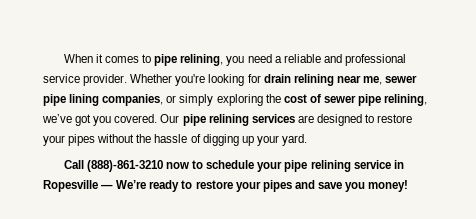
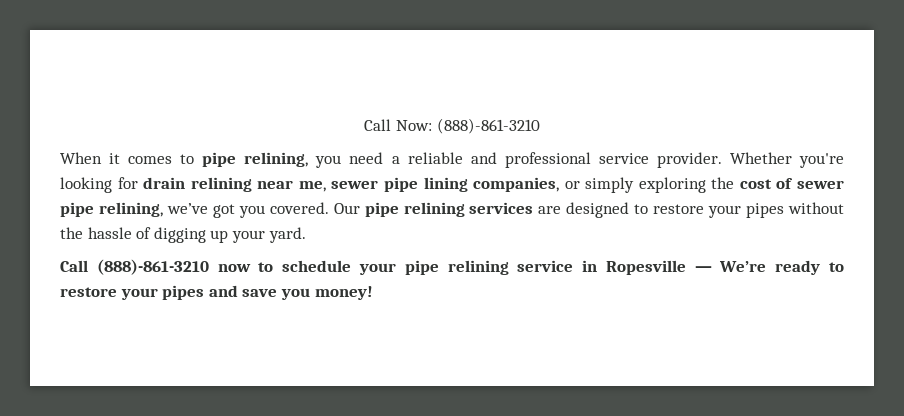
(63, 58) none -> [364,118,540,134] Call Now: (888)-861-3210 //

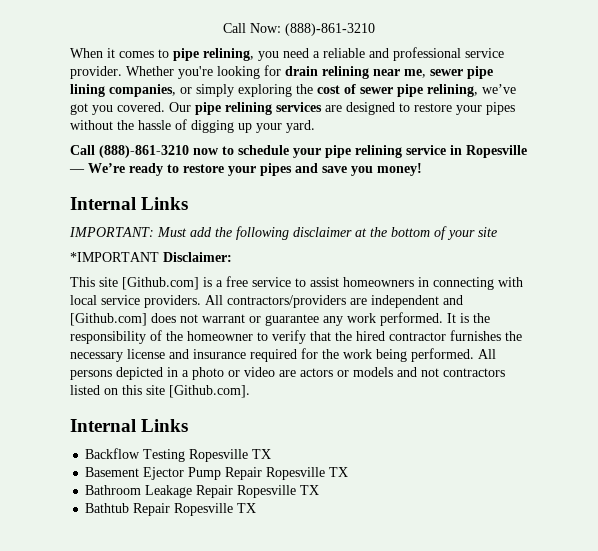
(373, 293) none -> [70,197,189,210] [69,226,497,240] [70,252,232,262] [70,276,523,290] [70,295,463,308] [70,312,490,326] [70,330,522,344] [70,348,496,362] [70,367,505,380] [70,385,250,398] [70,419,189,432] [85,448,272,462] [85,467,349,480] [85,485,320,498] [85,503,257,516] // Internal Links // IMPORTANT: Must add the following disclaimer at the bottom of your site // *IMPORTANT Disclaimer: // This site [Github.com] is a free service to assist homeowners in connecting with local service providers. All contractors/providers are independent and [Github.com] does not warrant or guarantee any work performed. It is the responsibility of the homeowner to verify that the hired contractor furnishes the necessary license and insurance required for the work being performed. All persons depicted in a photo or video are actors or models and not contractors listed on this site [Github.com]. // Internal Links // Backflow Testing Ropesville TX // Basement Ejector Pump Repair Ropesville TX // Bathroom Leakage Repair Ropesville TX // Bathtub Repair Ropesville TX

